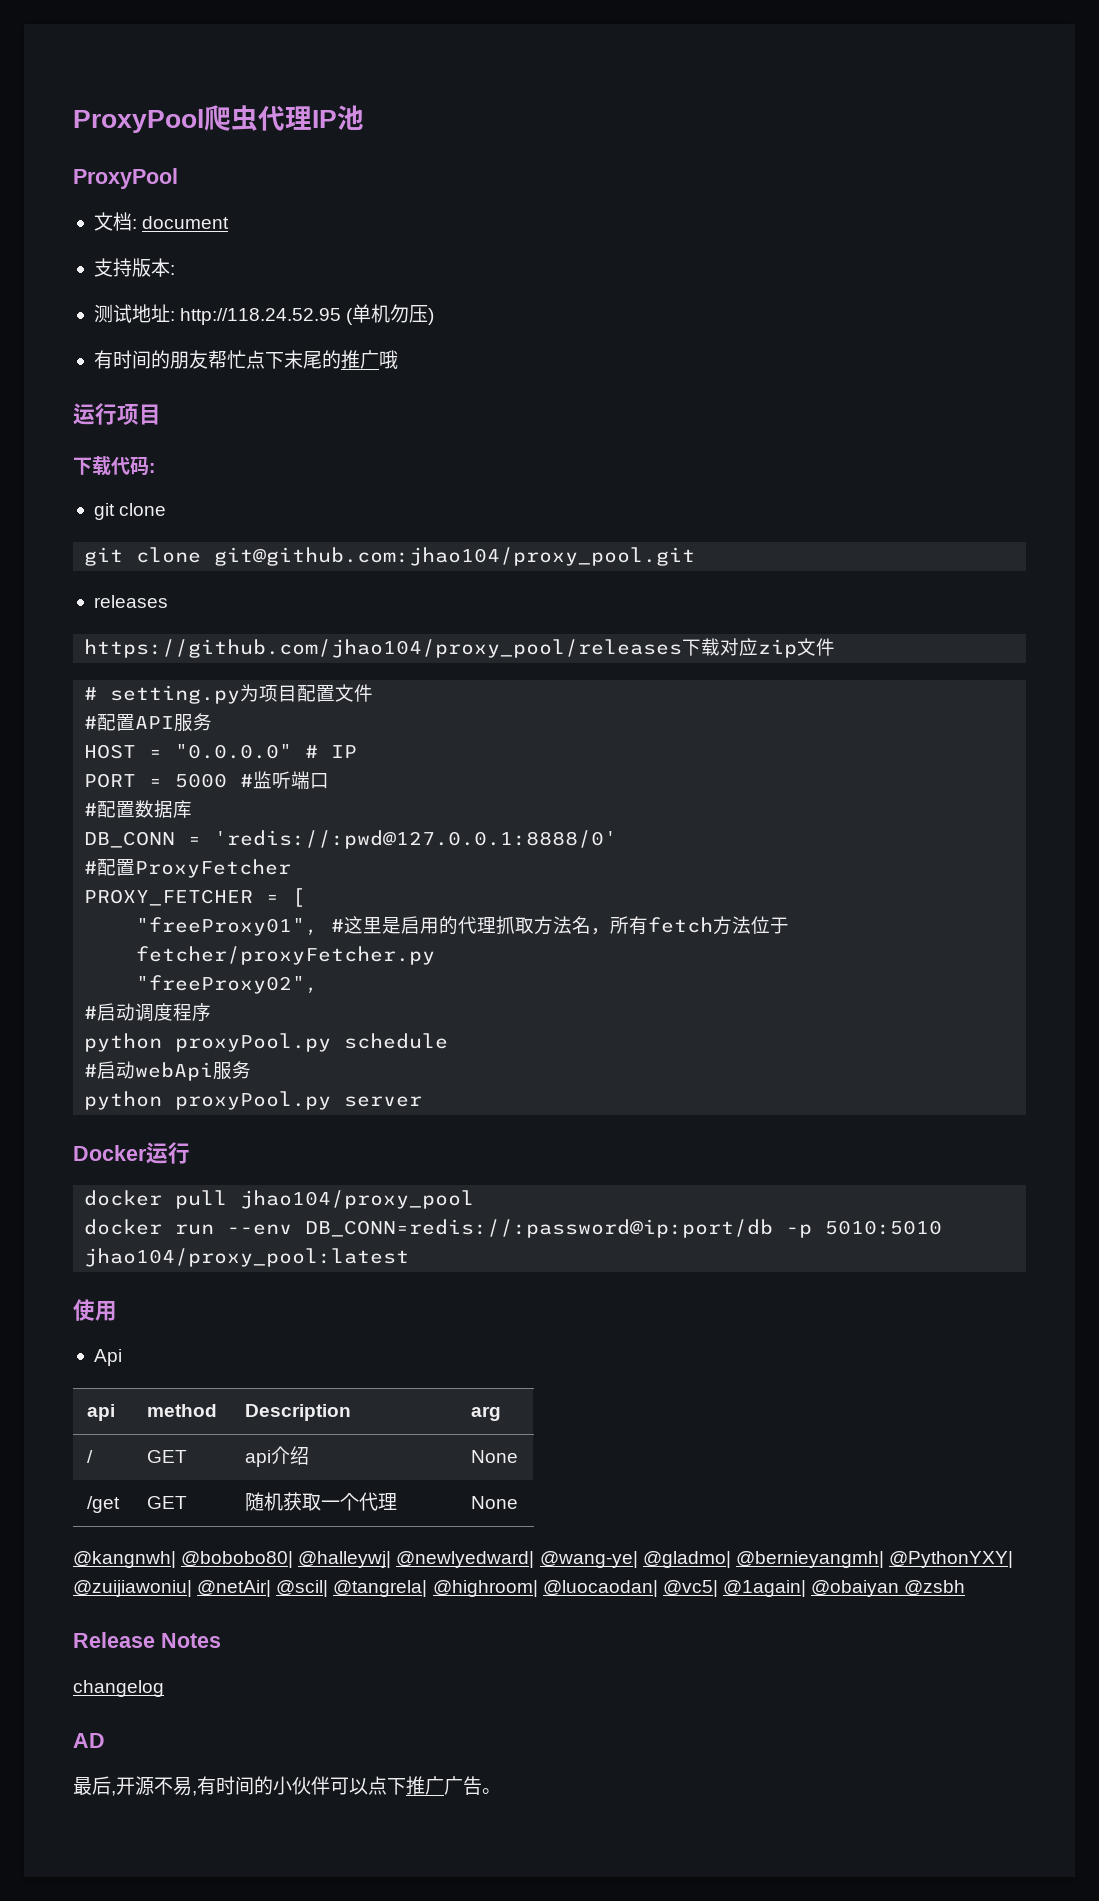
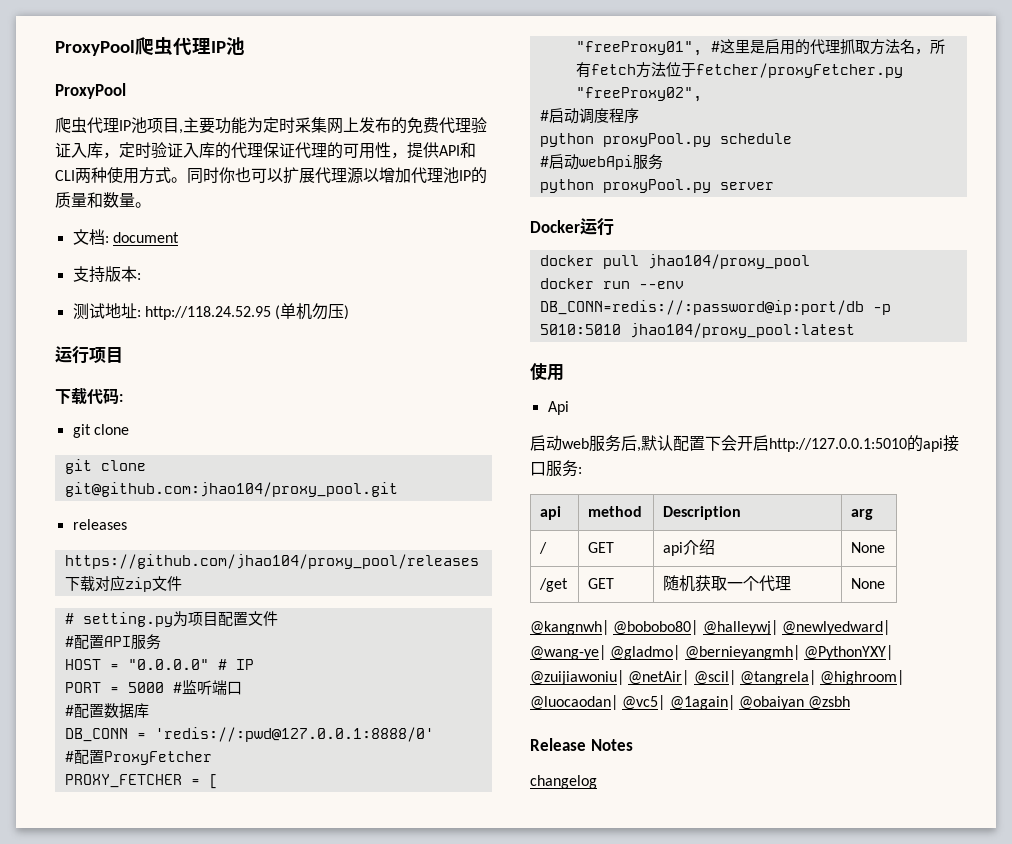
(178, 178) none -> [55,117,487,134] [55,142,476,159] [55,167,487,184] [55,192,151,208] // 爬虫代理IP池项目,主要功能为定时采集网上发布的免费代理验证入库，定时验证入库的代理保证代理的可用性，提供API和CLI两种使用方式。同时你也可以扩展代理源以增加代理池IP的质量和数量。
[93,350,398,369] // 有时间的朋友帮忙点下末尾的推广哦 -> (350, 312) none
(122, 1357) none -> [530,435,959,452] [530,460,582,477] // 启动web服务后,默认配置下会开启http://127.0.0.1:5010的api接口服务:
[73,1733,105,1748] [73,1776,501,1796] // AD // 最后,开源不易,有时间的小伙伴可以点下推广广告。 -> (597, 782) none

